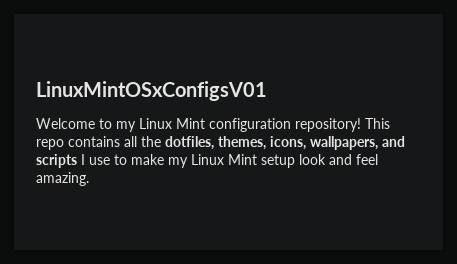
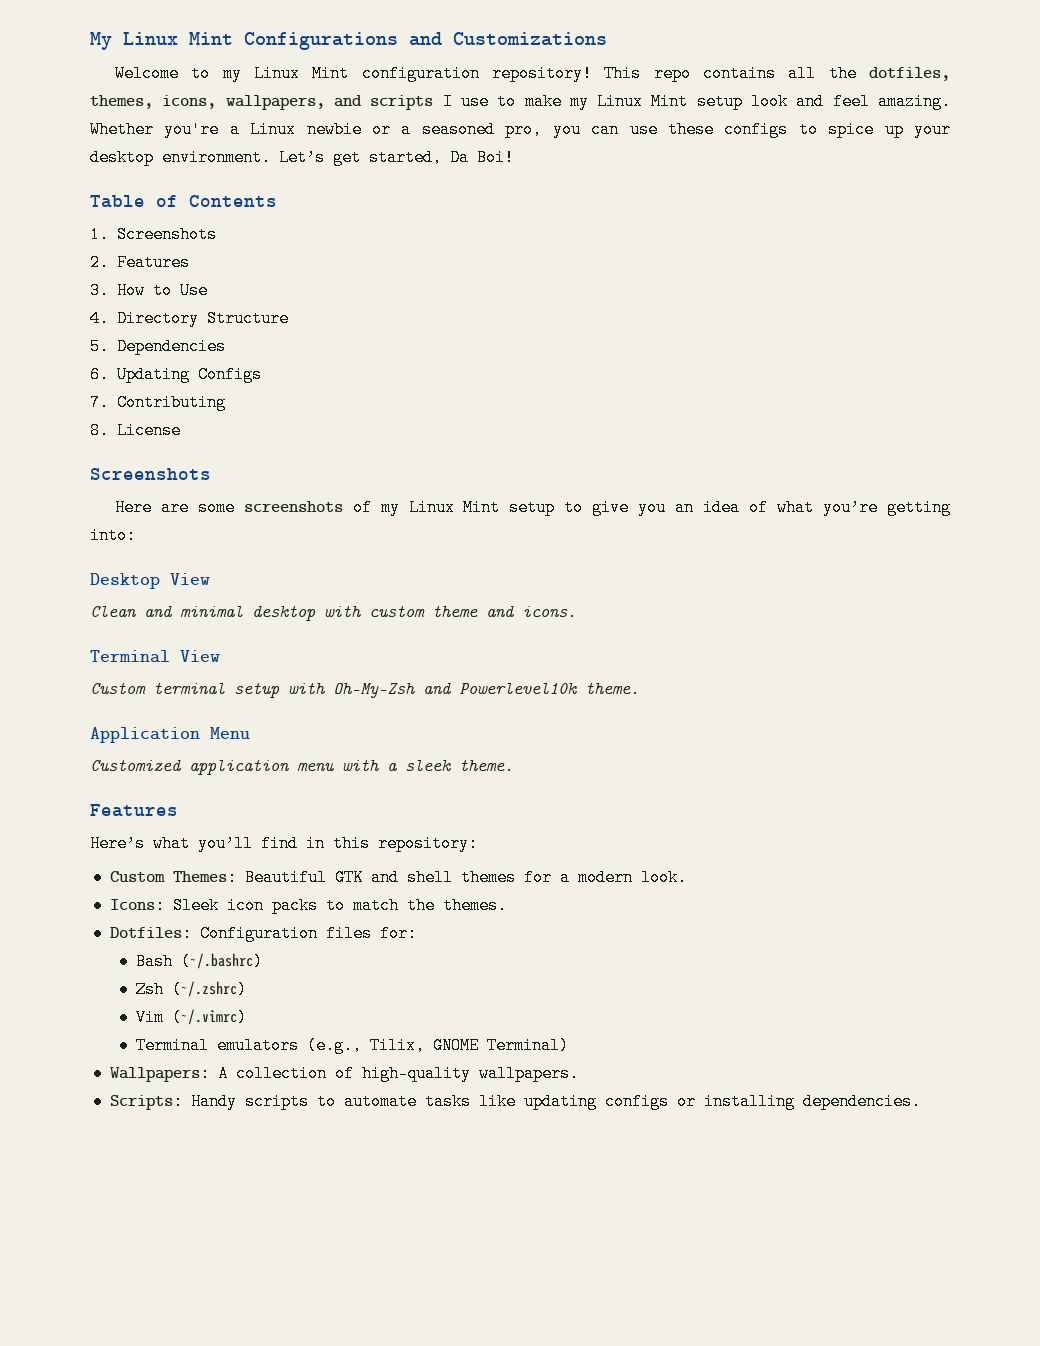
[36,81,267,101] LinuxMintOSxConfigsV01 -> [90,32,607,50] My Linux Mint Configurations and Customizations
(89, 179) none -> [90,121,951,138] [90,149,514,166] [90,195,277,208] [90,226,217,243] [90,254,190,271] [90,282,208,299] [90,310,289,327] [90,338,226,355] [90,366,262,383] [90,394,226,411] [90,422,181,439] [90,468,211,480] [114,499,951,516] [90,527,136,544] [90,573,210,589] [90,605,576,621] [90,650,220,663] [90,682,639,698] [90,727,250,743] [90,759,513,775] [90,804,178,817] [90,835,478,852] [109,869,687,886] [109,897,507,914] [109,925,417,942] [136,953,264,970] [136,981,248,998] [136,1009,248,1026] [136,1037,570,1054] [109,1065,579,1082] [109,1093,921,1110] Whether you're a Linux newbie or a seasoned pro, you can use these configs to spice up your desktop environment. Let’s get started, Da Boi! // Table of Contents // 1. Screenshots // 2. Features // 3. How to Use // 4. Directory Structure // 5. Dependencies // 6. Updating Configs // 7. Contributing // 8. License // Screenshots // Here are some screenshots of my Linux Mint setup to give you an idea of what you’re getting into: // Desktop View // Clean and minimal desktop with custom theme and icons. // Terminal View // Custom terminal setup with Oh-My-Zsh and Powerlevel10k theme. // Application Menu // Customized application menu with a sleek theme. // Features // Here’s what you’ll find in this repository: // Custom Themes: Beautiful GTK and shell themes for a modern look. // Icons: Sleek icon packs to match the themes. // Dotfiles: Configuration files for: // Bash (~/.bashrc) // Zsh (~/.zshrc) // Vim (~/.vimrc) // Terminal emulators (e.g., Tilix, GNOME Terminal) // Wallpapers: A collection of high-quality wallpapers. // Scripts: Handy scripts to automate tasks like updating configs or installing dependencies.

